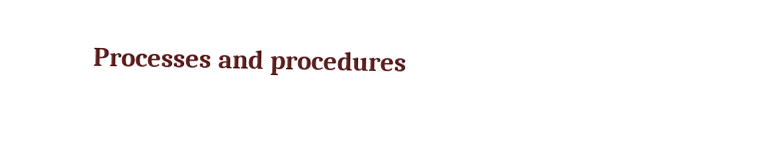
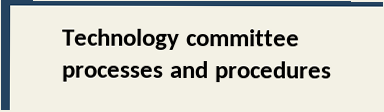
[93,47,212,68] Processes -> [62,28,300,50] [61,65,163,82] Technology committee processes

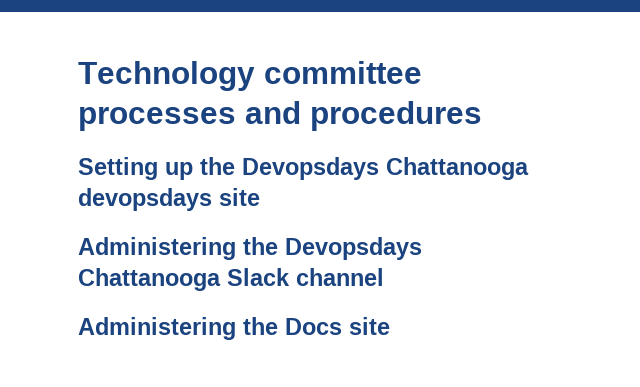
(331, 72) none -> [78,157,529,180] [78,188,260,211] [78,237,422,260] [78,268,384,291] [78,317,390,340] // Setting up the Devopsdays Chattanooga devopsdays site // Administering the Devopsdays Chattanooga Slack channel // Administering the Docs site

